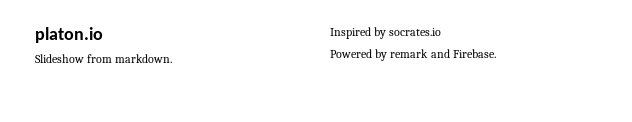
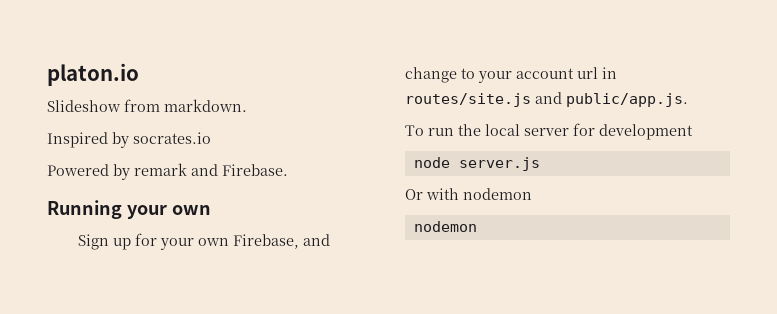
(496, 53) none -> [47,200,211,219] [77,233,330,250] [405,67,617,83] [405,92,688,107] [405,123,693,140] [413,157,540,171] [405,188,532,200] [413,221,477,232] // Running your own // Sign up for your own Firebase, and change to your account url in routes/site.js and public/app.js. // To run the local server for development // node server.js // Or with nodemon // nodemon

